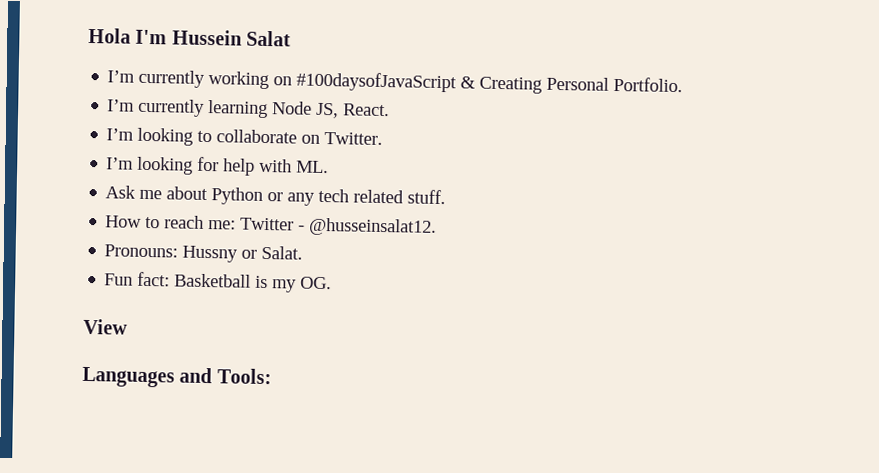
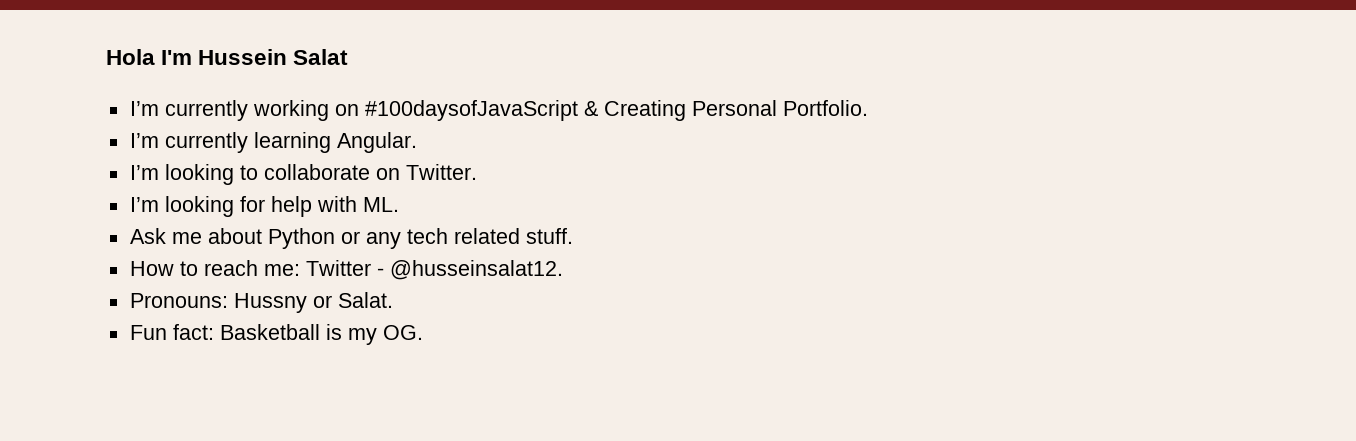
[272,101,391,119] Node JS, React. -> [336,132,417,153] Angular.
[83,318,128,335] [82,366,272,388] // View // Languages and Tools: -> (423, 332) none

